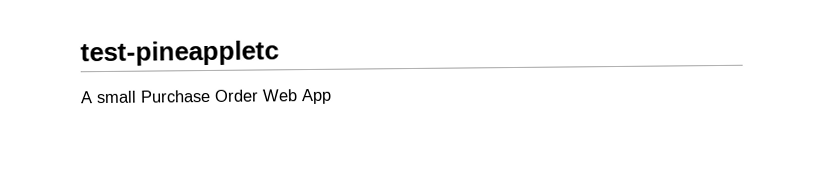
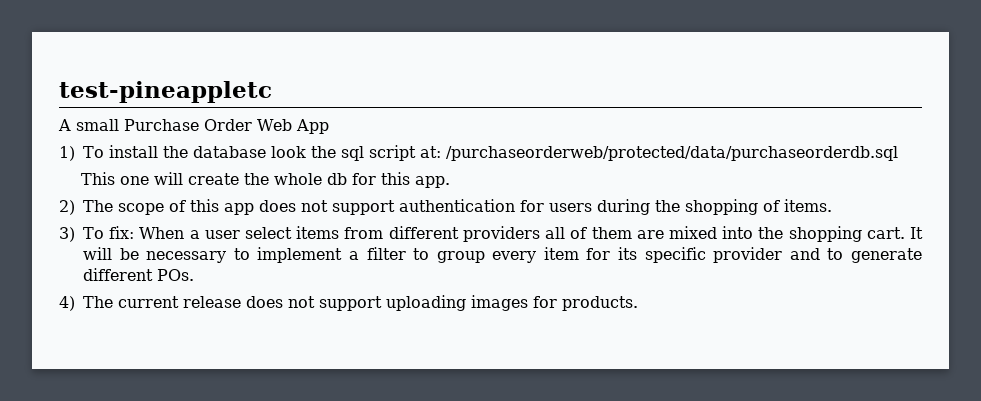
(332, 96) none -> [59,145,898,161] [81,172,451,188] [59,199,832,215] [59,226,923,242] [83,247,923,263] [83,268,194,281] [59,295,638,311] // 1) To install the database look the sql script at: /purchaseorderweb/protected/data/purchaseorderdb.sql // This one will create the whole db for this app. // 2) The scope of this app does not support authentication for users during the shopping of items. // 3) To fix: When a user select items from different providers all of them are mixed into the shopping cart. It will be necessary to implement a filter to group every item for its specific provider and to generate different POs. // 4) The current release does not support uploading images for products.

